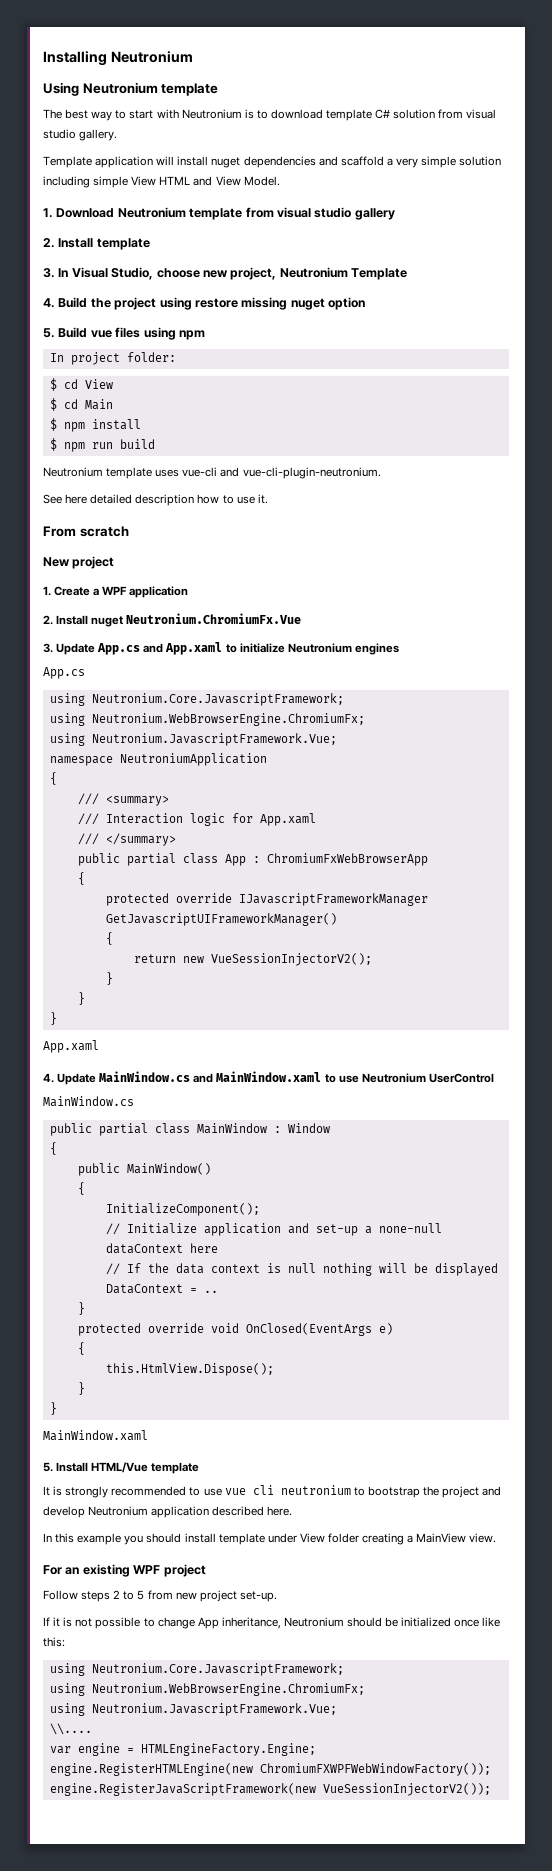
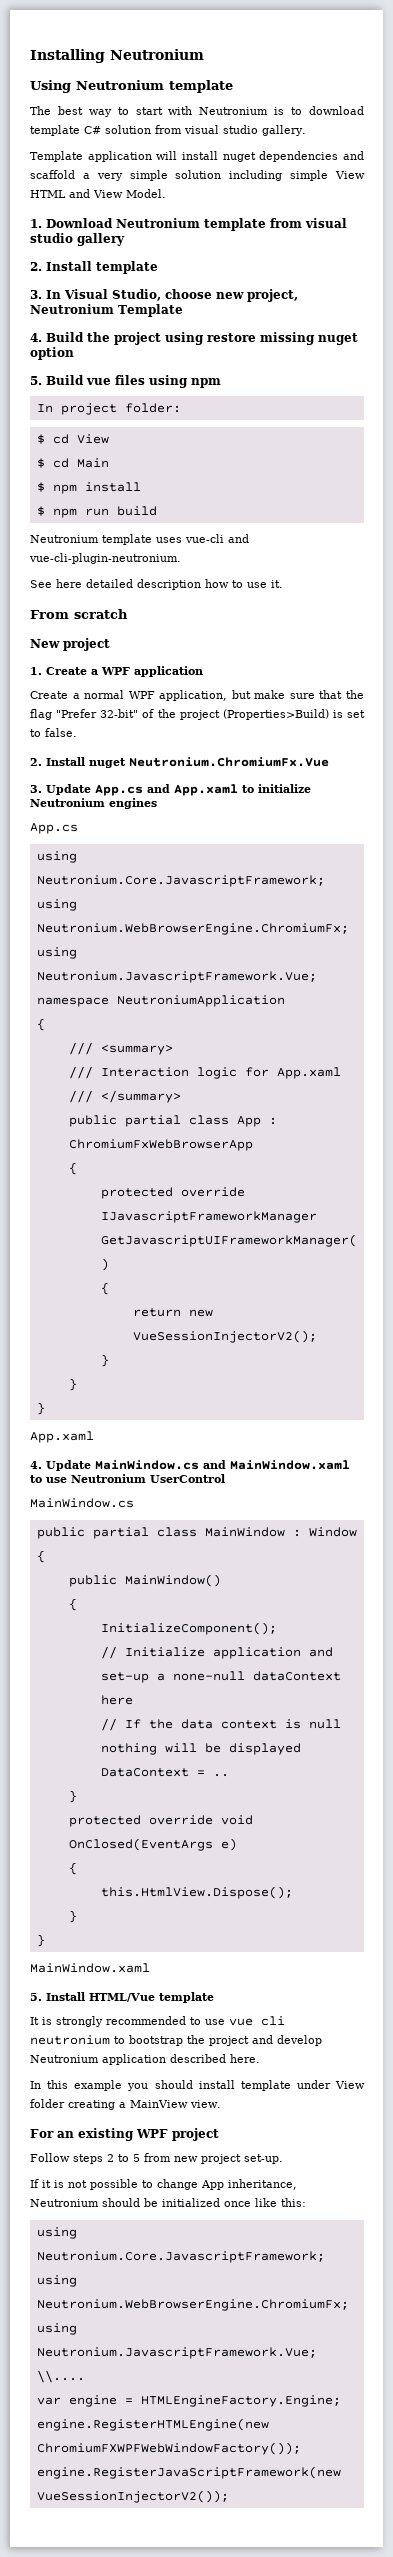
(189, 592) none -> [30,690,364,701] [30,709,365,720] [30,728,77,737] // Create a normal WPF application, but make sure that the flag "Prefer 32-bit" of the project (Properties>Build) is set to false.

